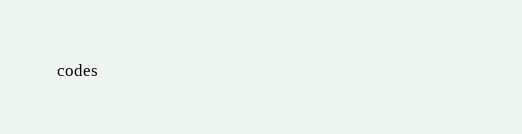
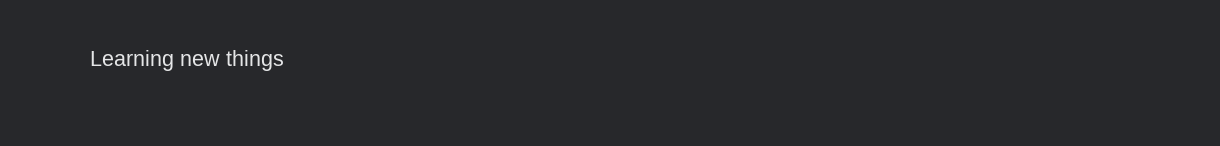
[57,64,98,76] codes -> [90,50,284,71] Learning new things

